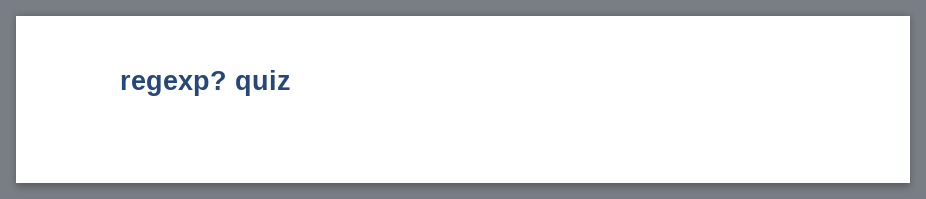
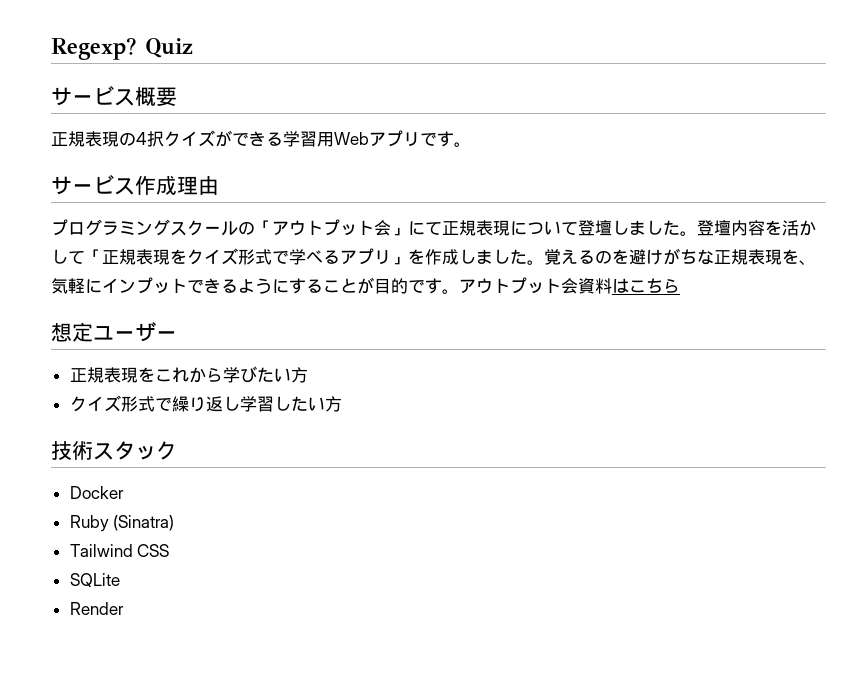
[120,70,291,96] regexp? quiz -> [51,37,193,60] [51,86,177,106] [51,130,471,147] [51,175,219,195] [51,219,816,236] [51,248,816,265] [51,277,680,294] [51,322,177,342] [69,366,308,383] [69,395,342,412] [51,441,177,460] [69,486,124,499] [69,515,175,532] [69,544,170,557] [69,573,120,587] [69,602,124,615] Regexp? Quiz // サービス概要 // 正規表現の4択クイズができる学習用Webアプリです。 // サービス作成理由 // プログラミングスクールの「アウトプット会」にて正規表現について登壇しました。登壇内容を活かして「正規表現をクイズ形式で学べるアプリ」を作成しました。覚えるのを避けがちな正規表現を、気軽にインプットできるようにすることが目的です。アウトプット会資料はこちら // 想定ユーザー // 正規表現をこれから学びたい方 // クイズ形式で繰り返し学習したい方 // 技術スタック // Docker // Ruby (Sinatra) // Tailwind CSS // SQLite // Render

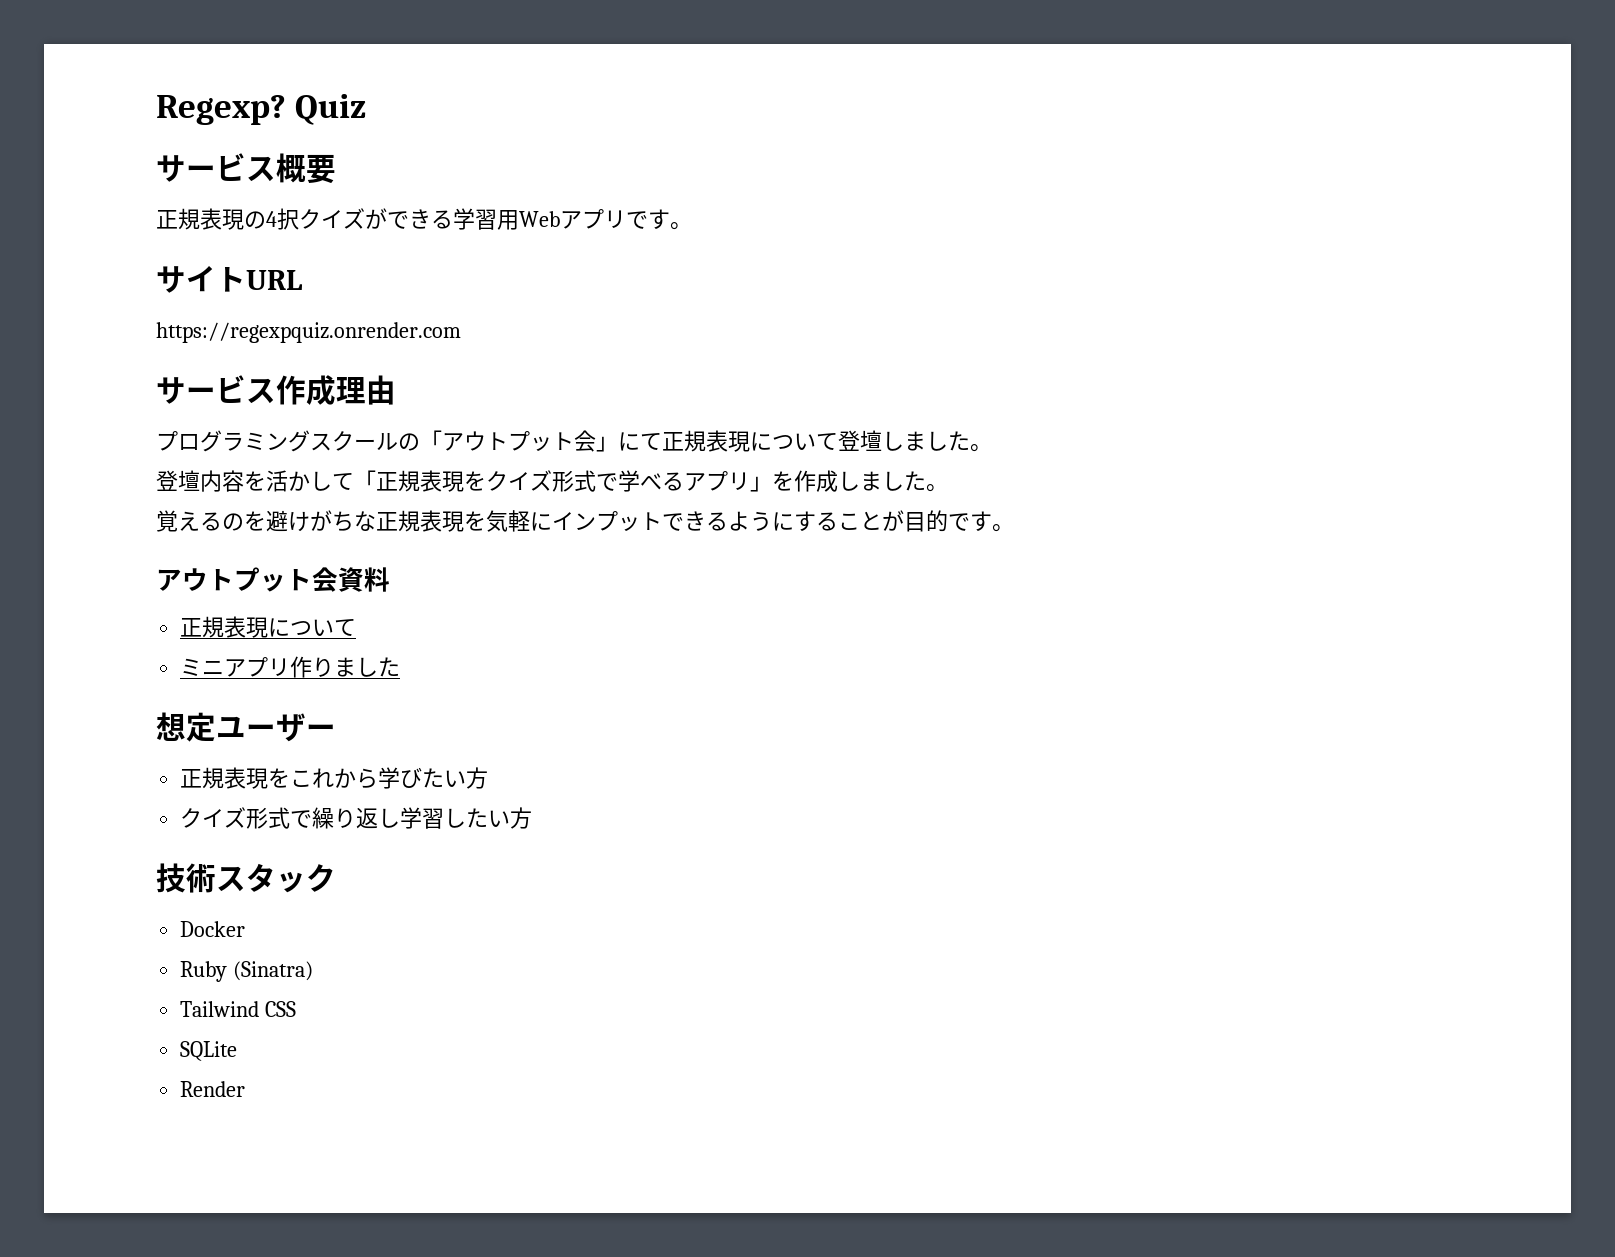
(471, 144) none -> [156,266,303,293] [156,322,461,343] // サイトURL // https://regexpquiz.onrender.com
(697, 233) none -> (992, 448) //
(544, 262) none -> (948, 488) //
[799,260,816,265] 、 -> (486, 521) none
(459, 291) none -> (1014, 528) //
[612,278,680,293] はこちら -> [180,616,357,638] [180,656,401,678] // 正規表現について // ミニアプリ作りました

